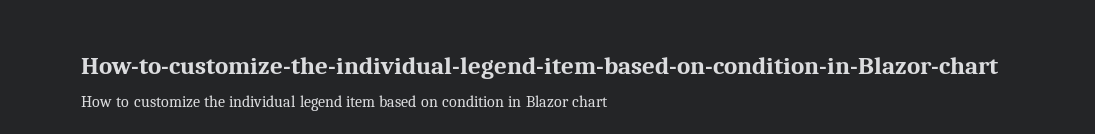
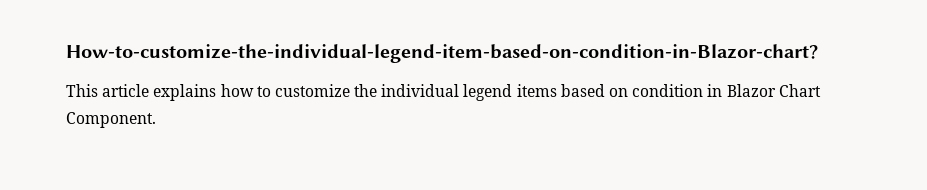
[81,57,999,79] [81,96,112,107] How-to-customize-the-individual-legend-item-based-on-condition-in-Blazor-chart // How -> [66,44,818,63] [66,84,254,101] How-to-customize-the-individual-legend-item-based-on-condition-in-Blazor-chart? // This article explains how
[345,96,375,107] item -> [516,84,557,97] items
[571,95,608,107] chart -> [778,84,821,97] [66,112,156,128] Chart Component.

